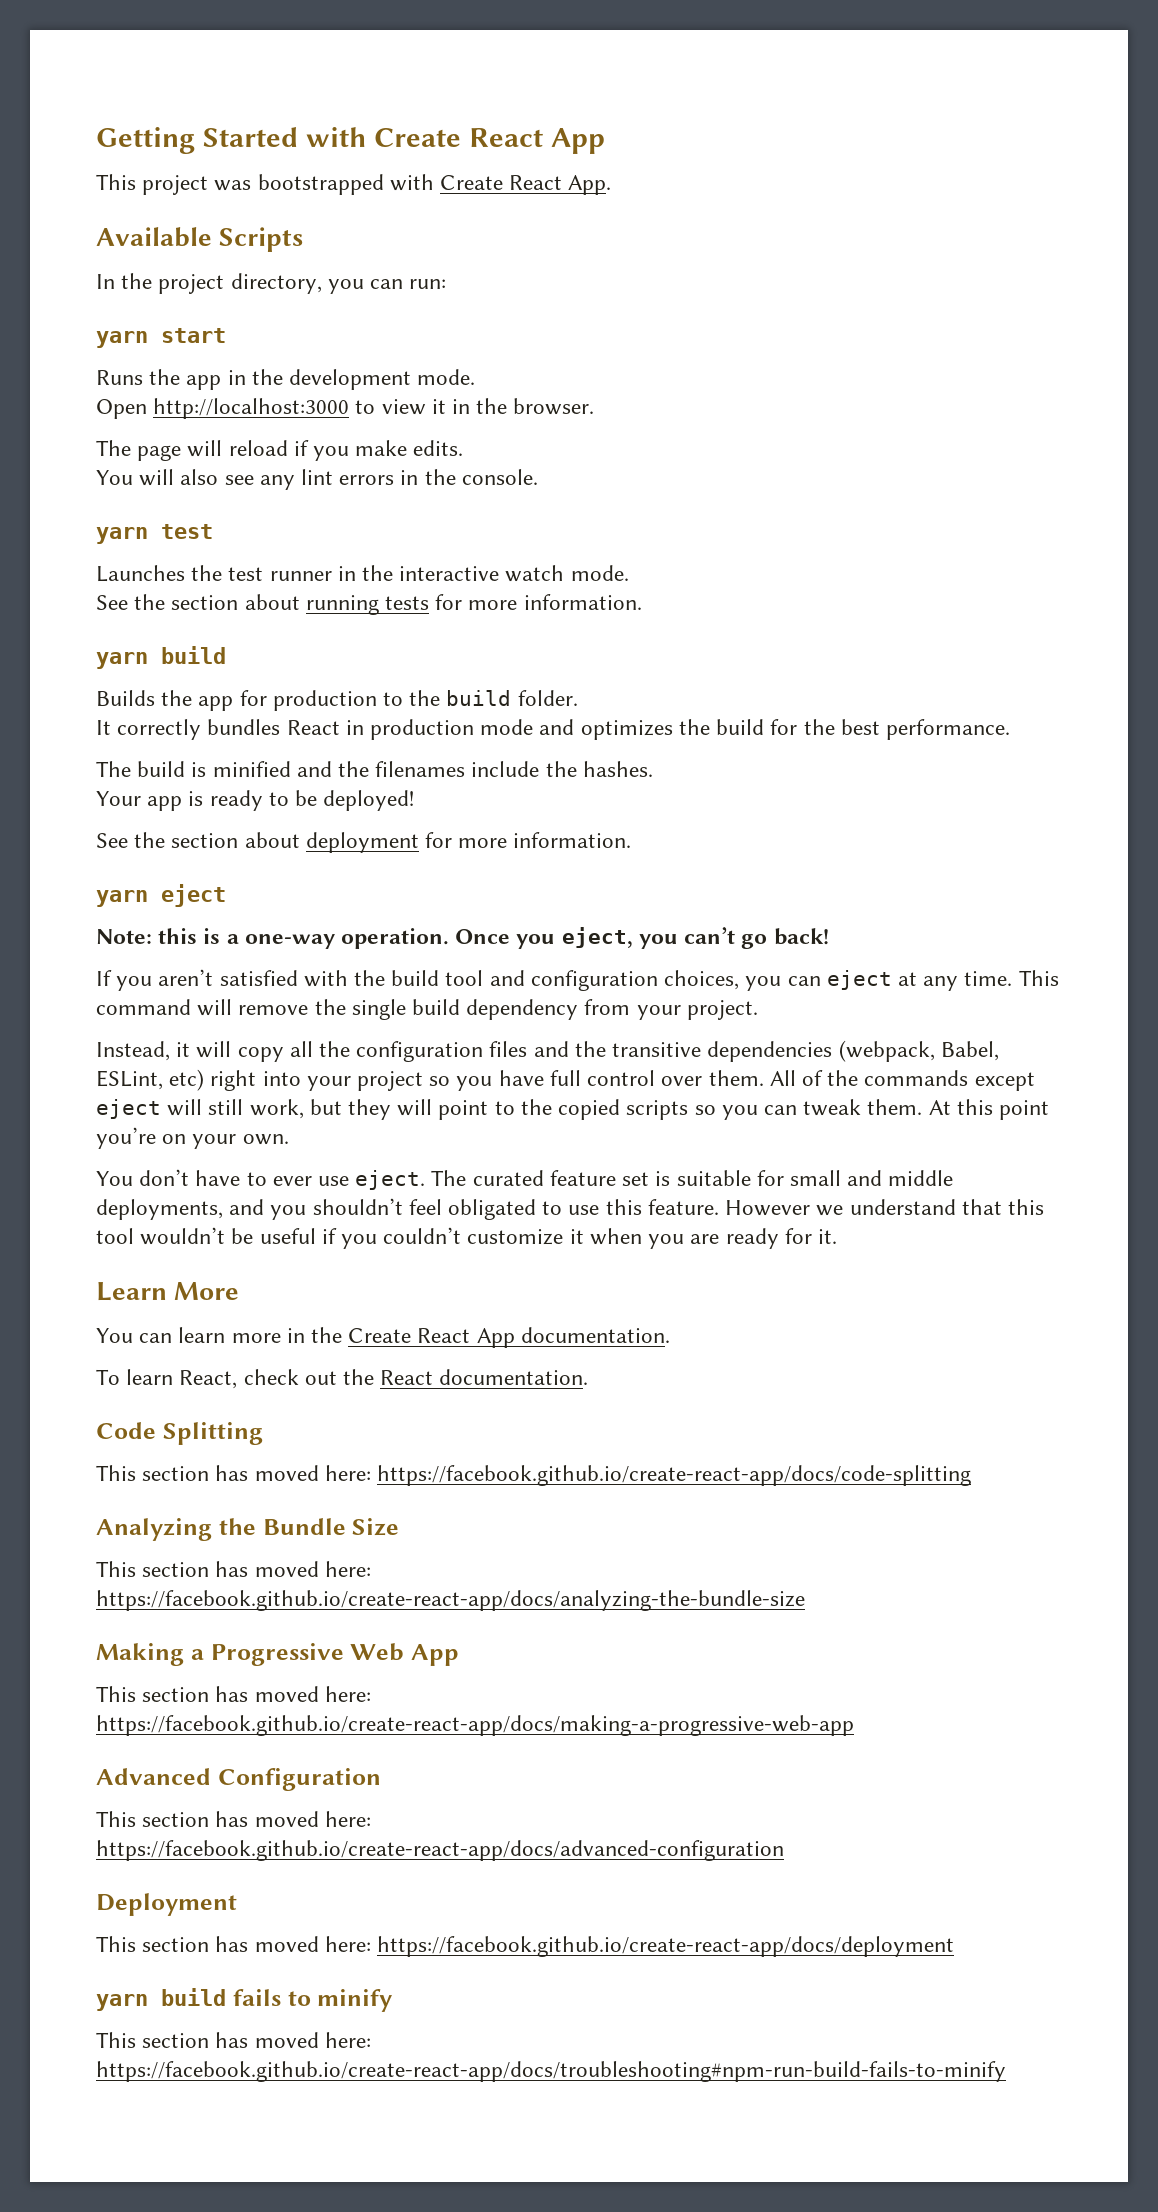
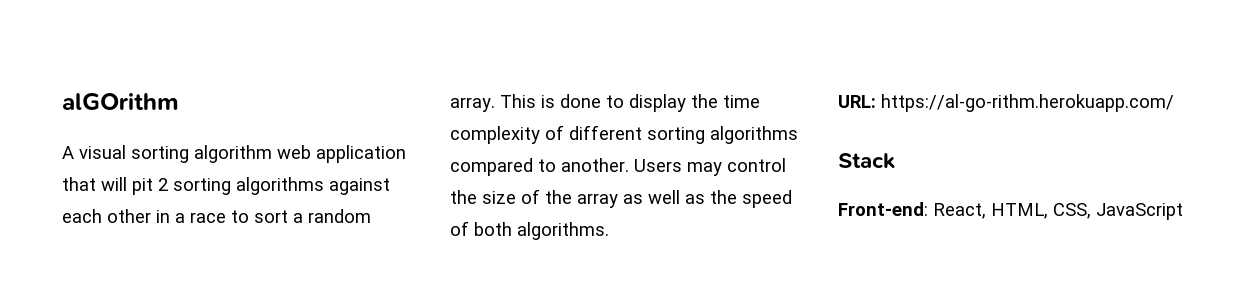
[96,127,606,154] [96,174,612,195] [96,227,304,252] [96,273,447,294] [96,328,226,348] [96,369,476,390] [96,398,595,419] [96,440,464,461] [96,469,538,490] [96,524,213,544] [96,565,629,582] [96,594,642,615] [96,646,226,669] [96,690,578,711] [96,719,1010,740] [96,761,653,777] [96,790,415,811] [96,832,632,853] [96,884,226,907] [96,927,829,949] [96,969,1059,991] [96,999,758,1020] [96,1040,999,1062] [96,1069,1035,1091] [96,1099,1049,1120] [96,1127,289,1149] [96,1169,954,1190] [96,1198,1044,1220] [96,1227,837,1249] [96,1282,240,1301] [96,1327,670,1348] [96,1369,589,1389] [96,1422,263,1445] [96,1465,972,1486] [96,1518,400,1541] [96,1561,371,1577] [96,1590,805,1611] [96,1643,459,1666] [96,1686,371,1702] [96,1715,854,1736] [96,1768,381,1791] [96,1811,371,1827] [96,1840,784,1861] [96,1893,237,1916] [96,1936,955,1957] [96,1988,393,2012] [96,2032,371,2048] [96,2061,1006,2082] Getting Started with Create React App // This project was bootstrapped with Create React App. // Available Scripts // In the project directory, you can run: // yarn start // Runs the app in the development mode. // Open http://localhost:3000 to view it in the browser. // The page will reload if you make edits. // You will also see any lint errors in the console. // yarn test // Launches the test runner in the interactive watch mode. // See the section about running tests for more information. // yarn build // Builds the app for production to the build folder. // It correctly bundles React in production mode and optimizes the build for the best performance. // The build is minified and the filenames include the hashes. // Your app is ready to be deployed! // See the section about deployment for more information. // yarn eject // Note: this is a one-way operation. Once you eject, you can’t go back! // If you aren’t satisfied with the build tool and configuration choices, you can eject at any time. This command will remove the single build dependency from your project. // Instead, it will copy all the configuration files and the transitive dependencies (webpack, Babel, ESLint, etc) right into your project so you have full control over them. All of the commands except eject will still work, but they will point to the copied scripts so you can tweak them. At this point you’re on your own. // You don’t have to ever use eject. The curated feature set is suitable for small and middle deployments, and you shouldn’t feel obligated to use this feature. However we understand that this tool wouldn’t be useful if you couldn’t customize it when you are ready for it. // Learn More // You can learn more in the Create React App documentation. // To learn React, check out the React documentation. // Code Splitting // This section has moved here: https://facebook.github.io/create-react-app/docs/code-splitting // Analyzing the Bundle Size // This section has moved here: https://facebook.github.io/create-react-app/docs/analyzing-the-bundle-size // Making a Progressive Web App // This section has moved here: https://facebook.github.io/create-react-app/docs/making-a-progressive-web-app // Advanced Configuration // This section has moved here: https://facebook.github.io/create-react-app/docs/advanced-configuration // Deployment // This section has moved here: https://facebook.github.io/create-react-app/docs/deployment // yarn build fails to minify // This section has moved here: https://facebook.github.io/create-react-app/docs/troubleshooting#npm-run-build-fails-to-minify -> [62,93,179,110] [62,145,406,163] [62,177,390,195] [62,209,371,223] [450,94,760,112] [450,125,798,144] [450,158,786,176] [450,189,792,208] [450,221,609,240] [838,94,1174,112] [838,153,895,169] [838,202,1183,220] alGOrithm // A visual sorting algorithm web application that will pit 2 sorting algorithms against each other in a race to sort a random array. This is done to display the time complexity of different sorting algorithms compared to another. Users may control the size of the array as well as the speed of both algorithms. // URL: https://al-go-rithm.herokuapp.com/ // Stack // Front-end: React, HTML, CSS, JavaScript

